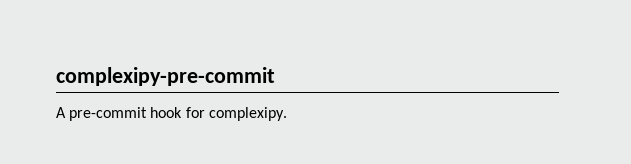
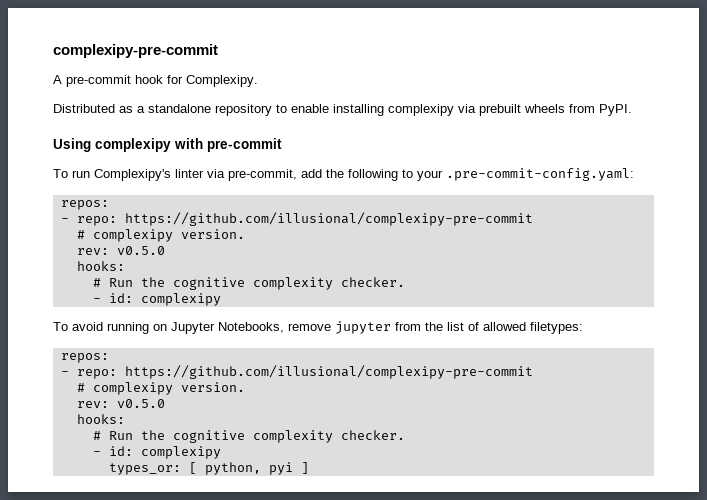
[208,107,287,121] complexipy. -> [186,75,258,87] [53,104,632,116] [53,138,282,152] [53,168,634,181] [60,200,109,210] [60,212,533,226] [76,229,245,242] [76,246,165,255] [76,261,125,271] [92,277,405,290] [92,293,221,306] [53,321,583,334] [60,353,109,363] [60,365,533,379] [76,382,245,395] [76,399,165,408] [76,414,125,424] [92,430,405,443] [92,446,221,459] [108,462,309,475] Complexipy. // Distributed as a standalone repository to enable installing complexipy via prebuilt wheels from PyPI. // Using complexipy with pre-commit // To run Complexipy's linter via pre-commit, add the following to your .pre-commit-config.yaml: // repos: // - repo: https://github.com/illusional/complexipy-pre-commit // # complexipy version. // rev: v0.5.0 // hooks: // # Run the cognitive complexity checker. // - id: complexipy // To avoid running on Jupyter Notebooks, remove jupyter from the list of allowed filetypes: // repos: // - repo: https://github.com/illusional/complexipy-pre-commit // # complexipy version. // rev: v0.5.0 // hooks: // # Run the cognitive complexity checker. // - id: complexipy // types_or: [ python, pyi ]

